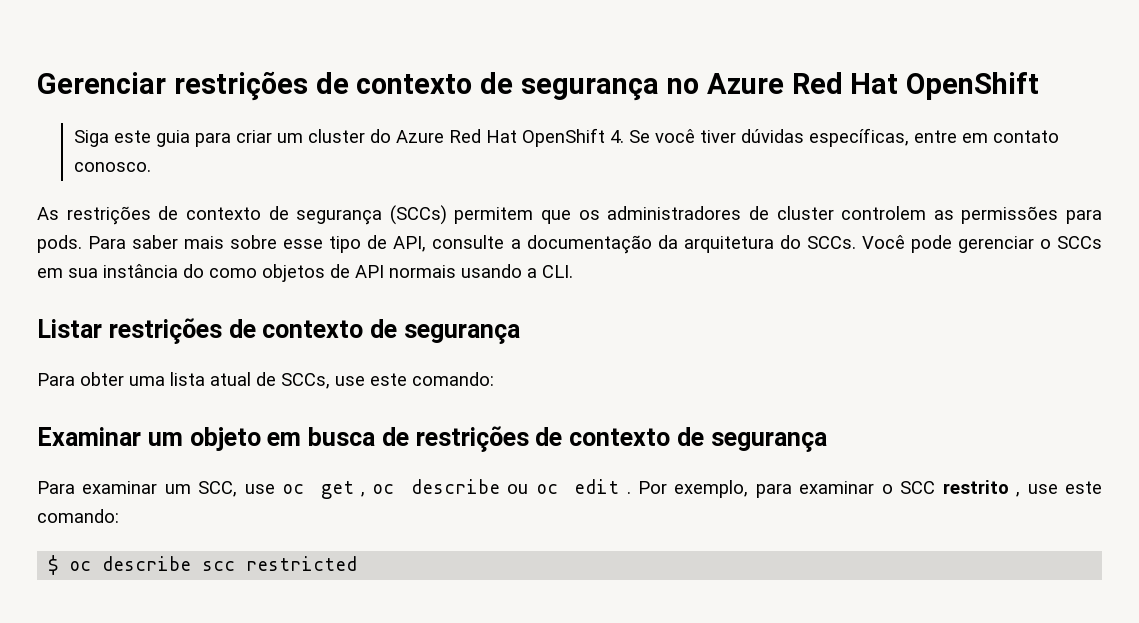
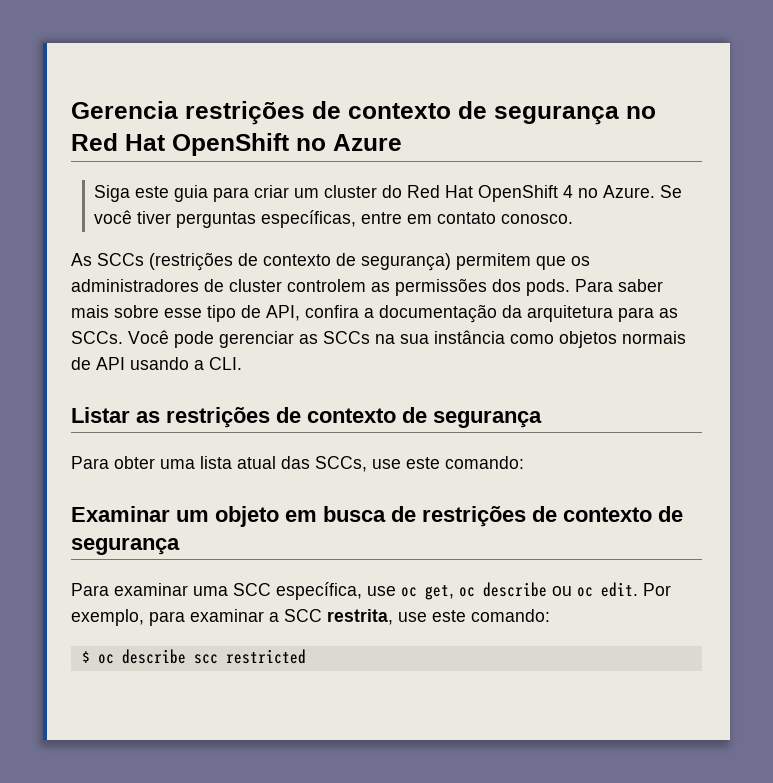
[37,72,166,94] Gerenciar -> [71,101,178,119] Gerencia
[706,72,1040,100] Azure Red Hat OpenShift -> [71,133,402,156] Red Hat OpenShift no Azure
[395,128,624,147] Azure Red Hat OpenShift 4. -> [407,185,656,202] Red Hat OpenShift 4 no Azure.
[740,129,804,143] dúvidas -> [176,212,257,228] perguntas
[66,205,447,225] restrições de contexto de segurança (SCCs) -> [97,252,451,271] SCCs (restrições de contexto de segurança)
[1066,209,1102,224] para -> [492,279,521,292] dos
[432,235,505,249] consulte -> [305,305,359,318] confira
[779,235,801,249] do -> [618,307,678,322] para as
[1039,236,1102,249] [37,268,63,278] o SCCs em -> [299,331,395,344] as SCCs na
[183,264,204,278] do -> (505, 337) none
(325, 273) none -> [622,331,686,344] normais
[389,265,456,278] normais -> (125, 363) none
(102, 328) none -> [136,411,160,423] as
[256,372,276,386] de -> [281,456,310,469] das
[164,481,366,499] um SCC, use oc get , -> [193,582,454,600] uma SCC específica, use oc get,
[574,479,631,494] edit . -> [601,582,638,597] edit.
[881,480,1021,497] o SCC restrito , -> [269,609,393,625] a SCC restrita,

